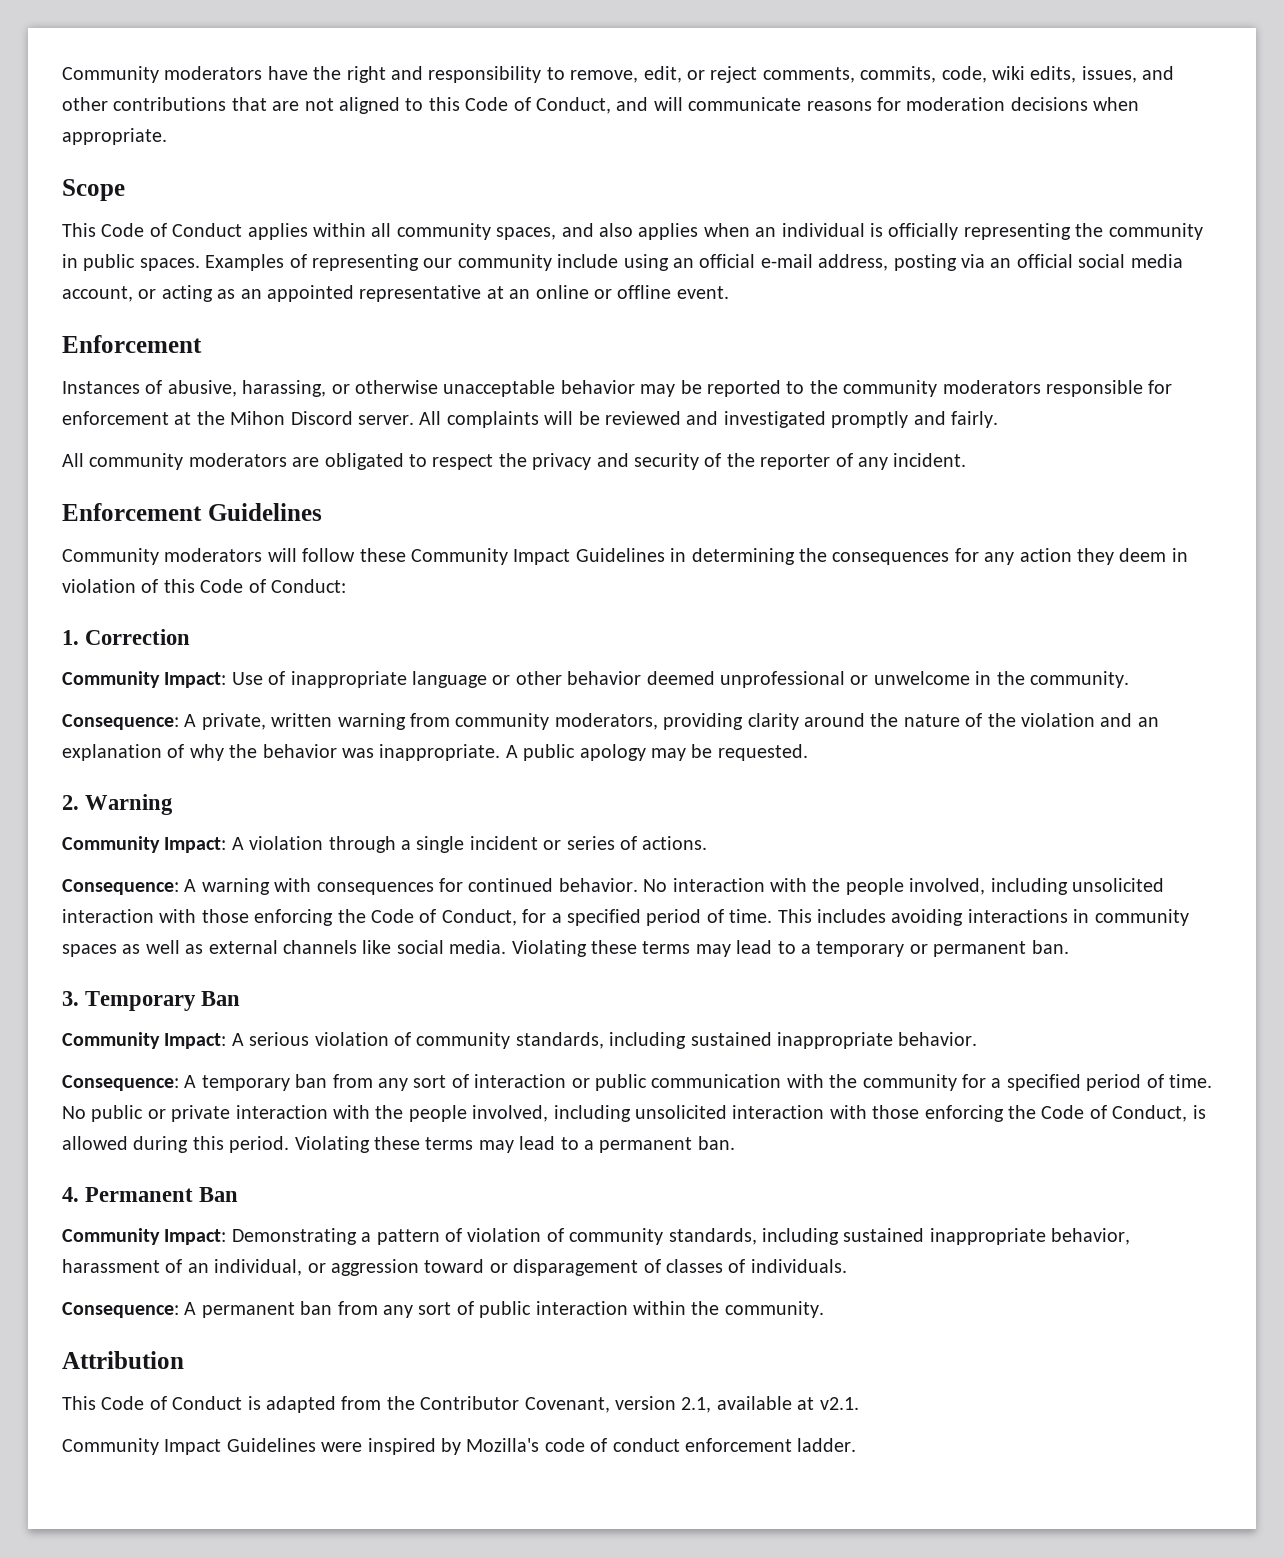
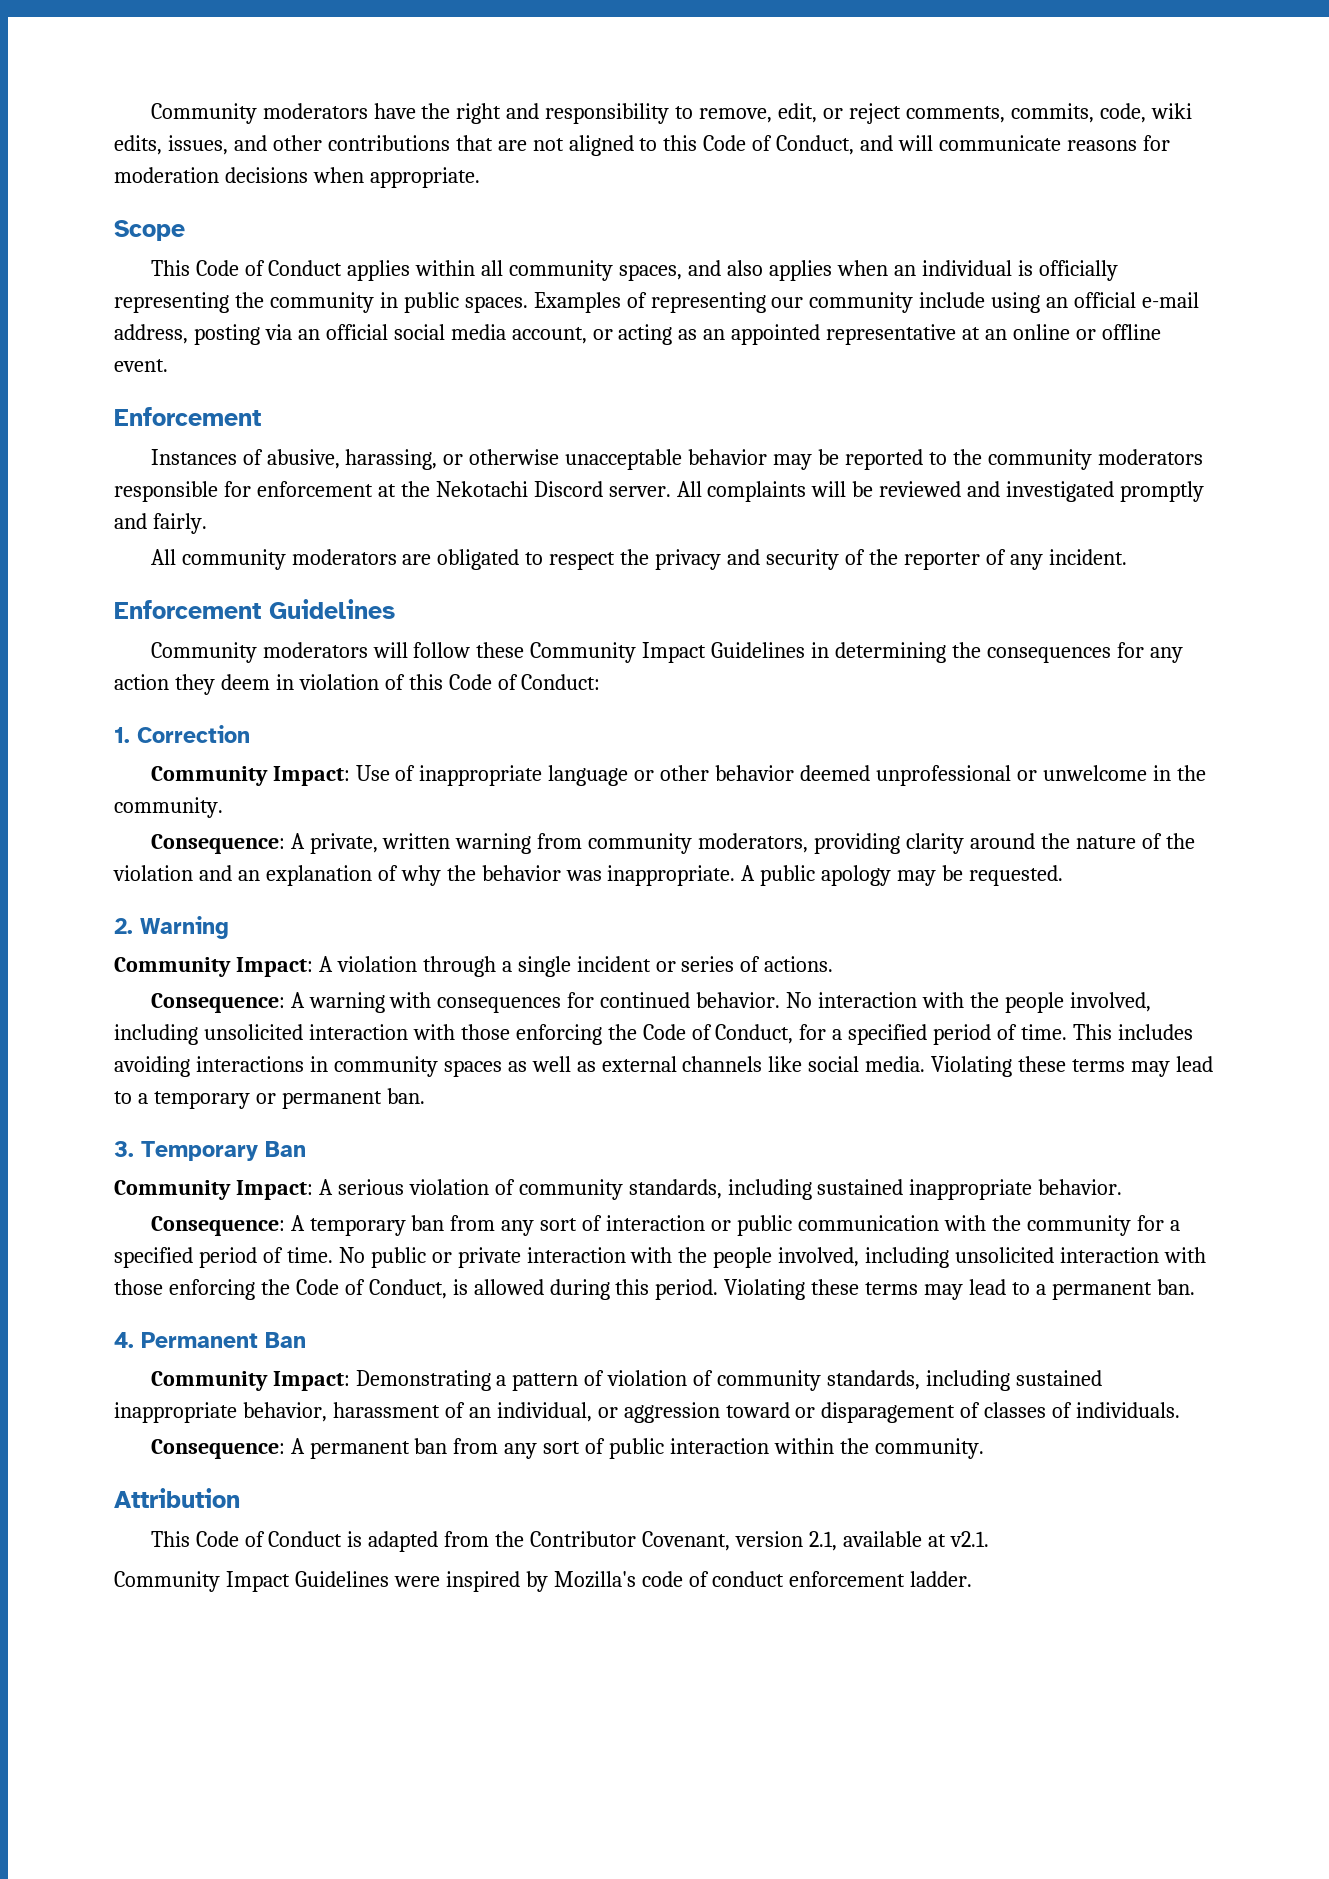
[230,411,286,425] Mihon -> [435,481,528,497] Nekotachi

